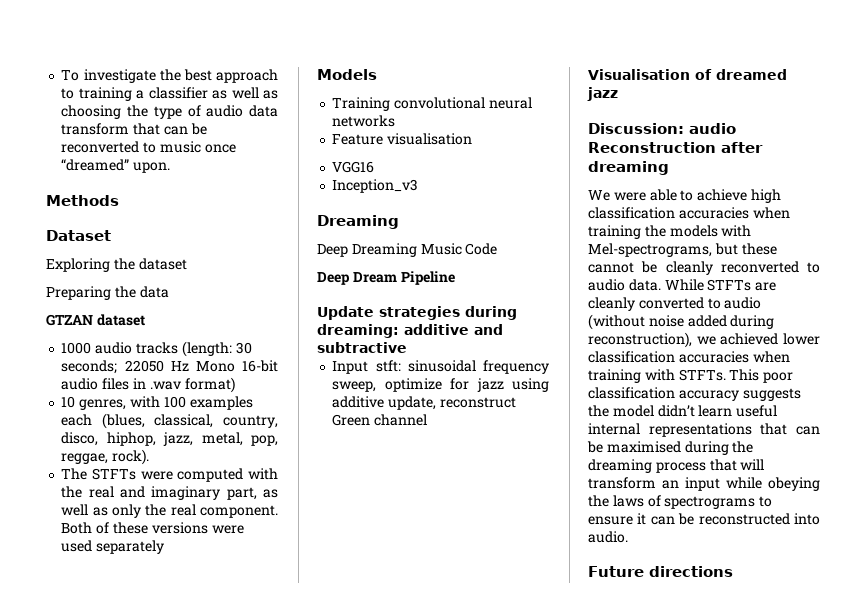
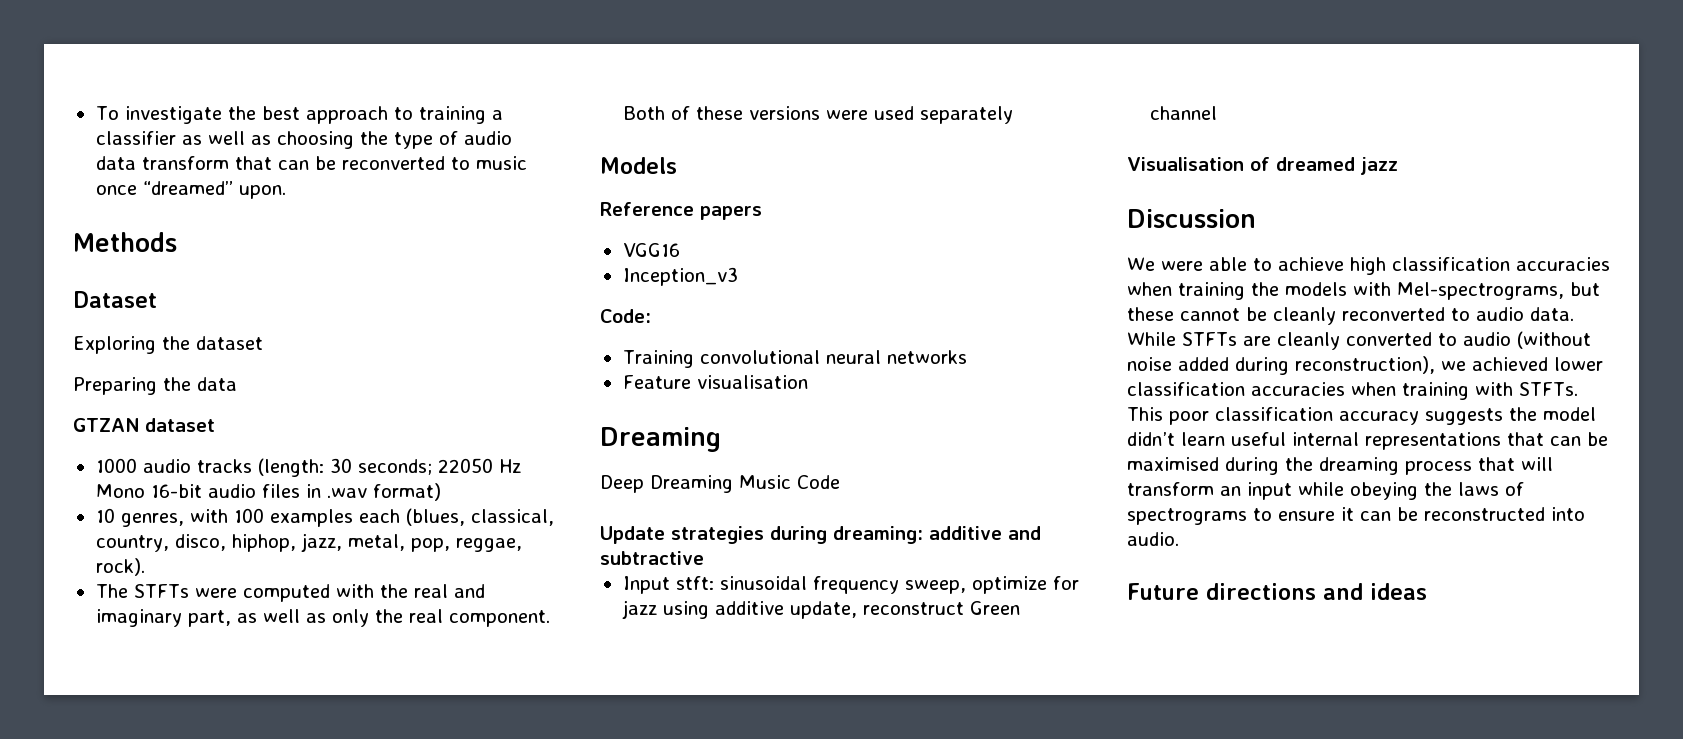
(377, 74) none -> [600,202,762,220] [622,243,680,257] [622,267,738,286] [600,309,651,323] // Reference papers // VGG16 // Inception_v3 // Code:
[332,161,375,173] [332,179,419,193] // VGG16 // Inception_v3 -> (808, 382) none
[317,271,455,285] // Deep Dream Pipeline -> (840, 482) none
[588,123,736,134] [588,142,763,153] [588,161,669,175] Discussion: audio Reconstruction after dreaming -> [1127,209,1256,228] Discussion
(733, 571) none -> [1323,583,1427,600] and ideas

